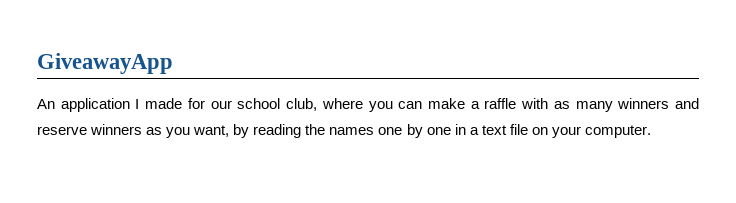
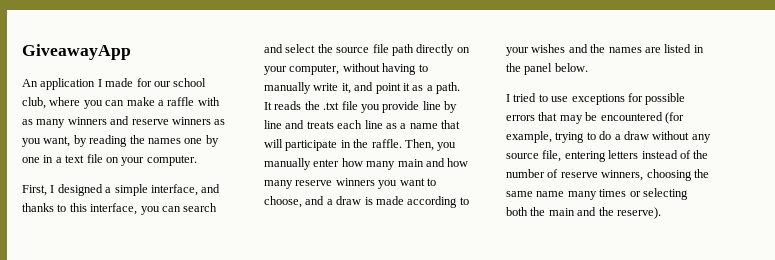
(651, 131) none -> [22,184,221,196] [22,203,218,215] [264,44,470,56] [264,63,428,75] [264,82,460,94] [264,101,457,113] [264,120,460,129] [264,139,457,151] [264,158,469,170] [264,178,436,189] [264,196,469,208] [506,44,704,56] [506,63,588,75] [506,93,686,105] [506,112,684,124] [506,131,711,143] [506,150,709,162] [506,169,709,181] [506,188,688,200] [506,207,661,219] // First, I designed a simple interface, and thanks to this interface, you can search and select the source file path directly on your computer, without having to manually write it, and point it as a path. It reads the .txt file you provide line by line and treats each line as a name that will participate in the raffle. Then, you manually enter how many main and how many reserve winners you want to choose, and a draw is made according to your wishes and the names are listed in the panel below. // I tried to use exceptions for possible errors that may be encountered (for example, trying to do a draw without any source file, entering letters instead of the number of reserve winners, choosing the same name many times or selecting both the main and the reserve).

